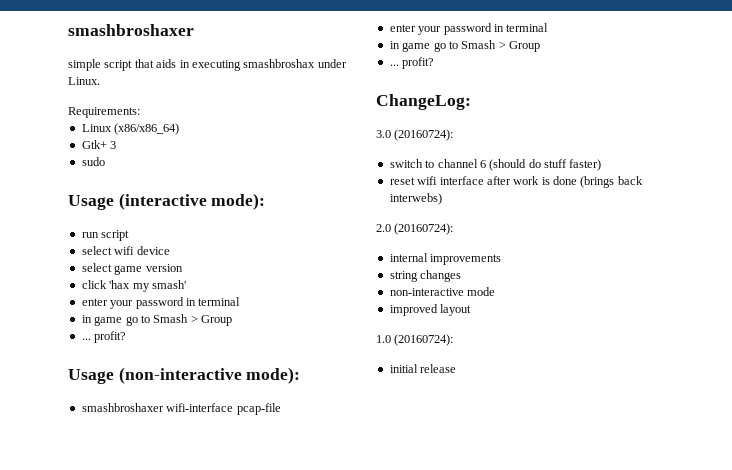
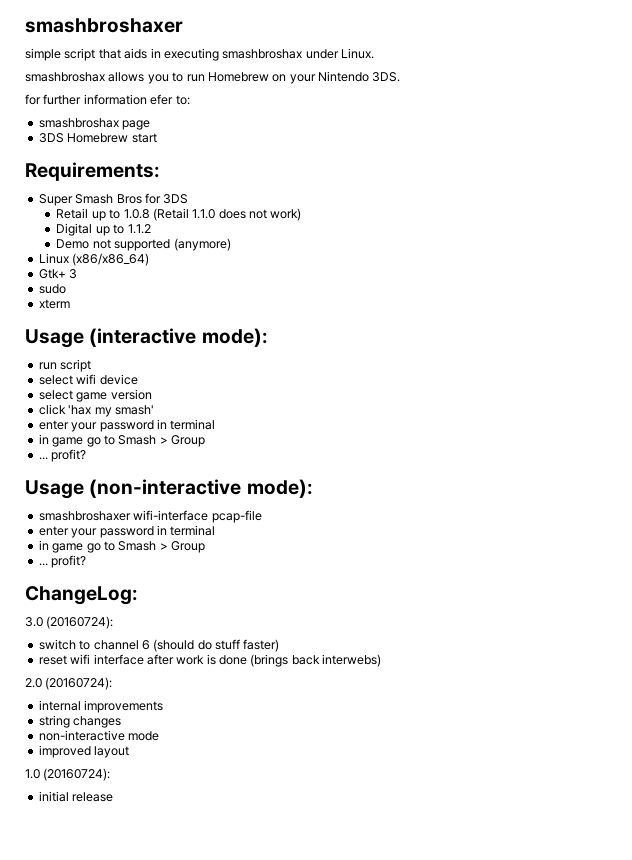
[68,107,140,118] Requirements: -> [25,71,401,84] [25,94,190,105] [38,118,151,130] [38,133,157,143] [25,162,160,181] [38,193,189,206] [56,208,302,221] [56,223,151,236] [56,238,231,251] smashbroshax allows you to run Homebrew on your Nintendo 3DS. // for further information efer to: // smashbroshax page // 3DS Homebrew start // Requirements: // Super Smash Bros for 3DS // Retail up to 1.0.8 (Retail 1.1.0 does not work) // Digital up to 1.1.2 // Demo not supported (anymore)
(105, 161) none -> [38,299,70,309] // xterm

